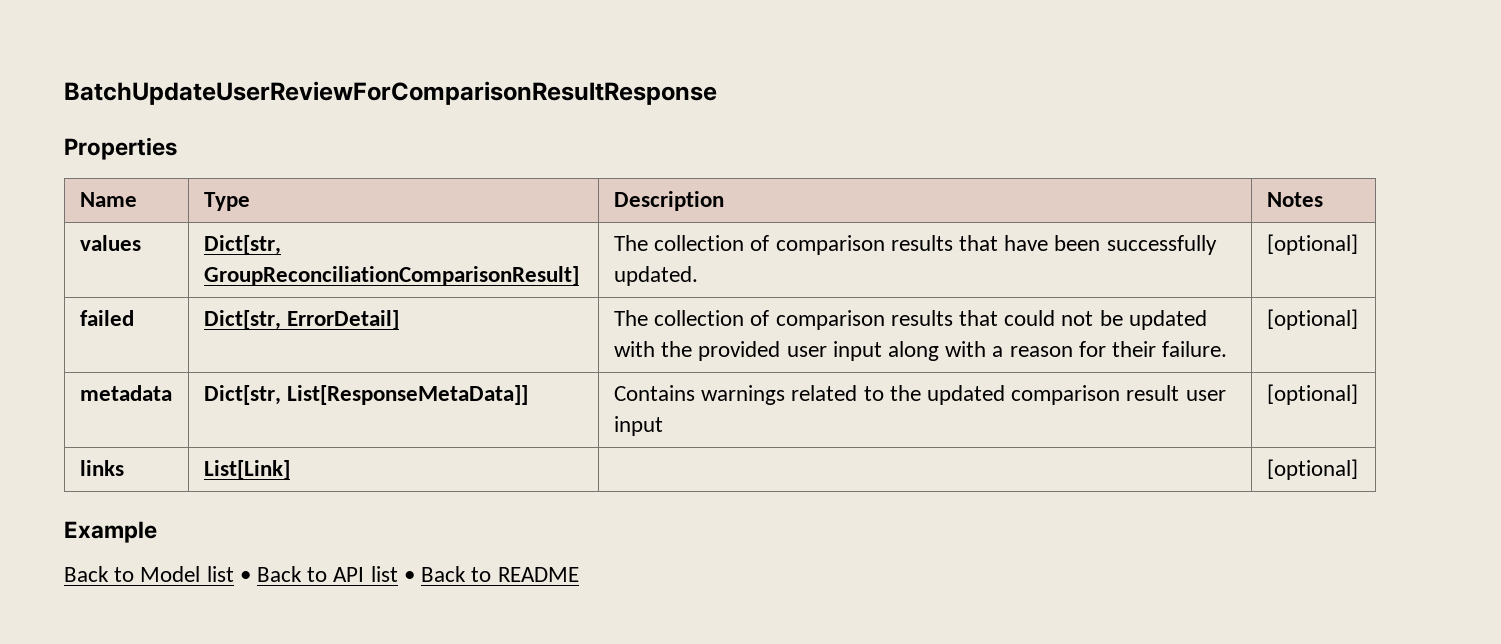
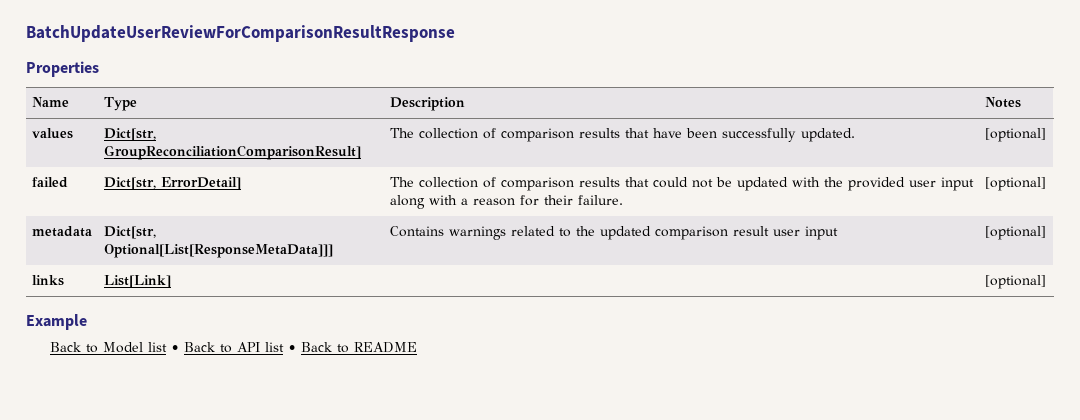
[287,385,529,405] List[ResponseMetaData]] -> [103,244,333,258] Optional[List[ResponseMetaData]]]

